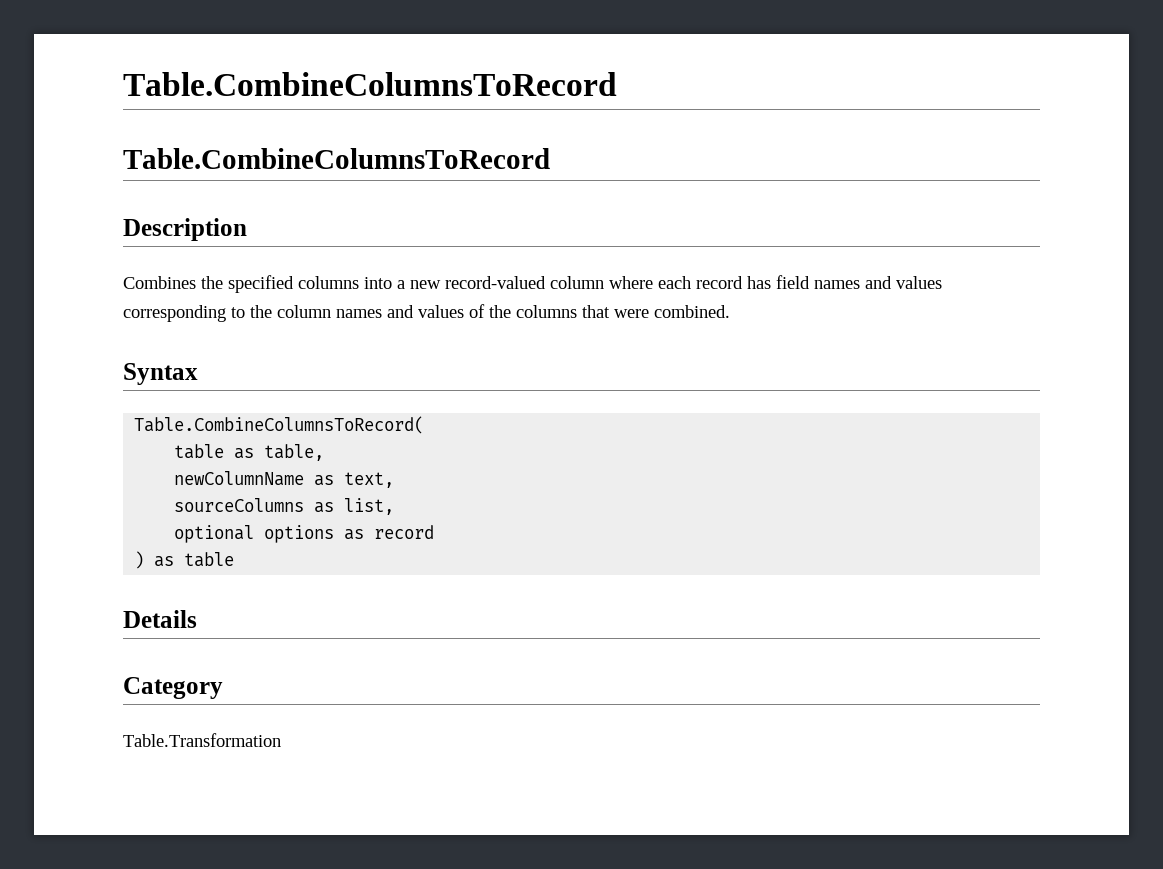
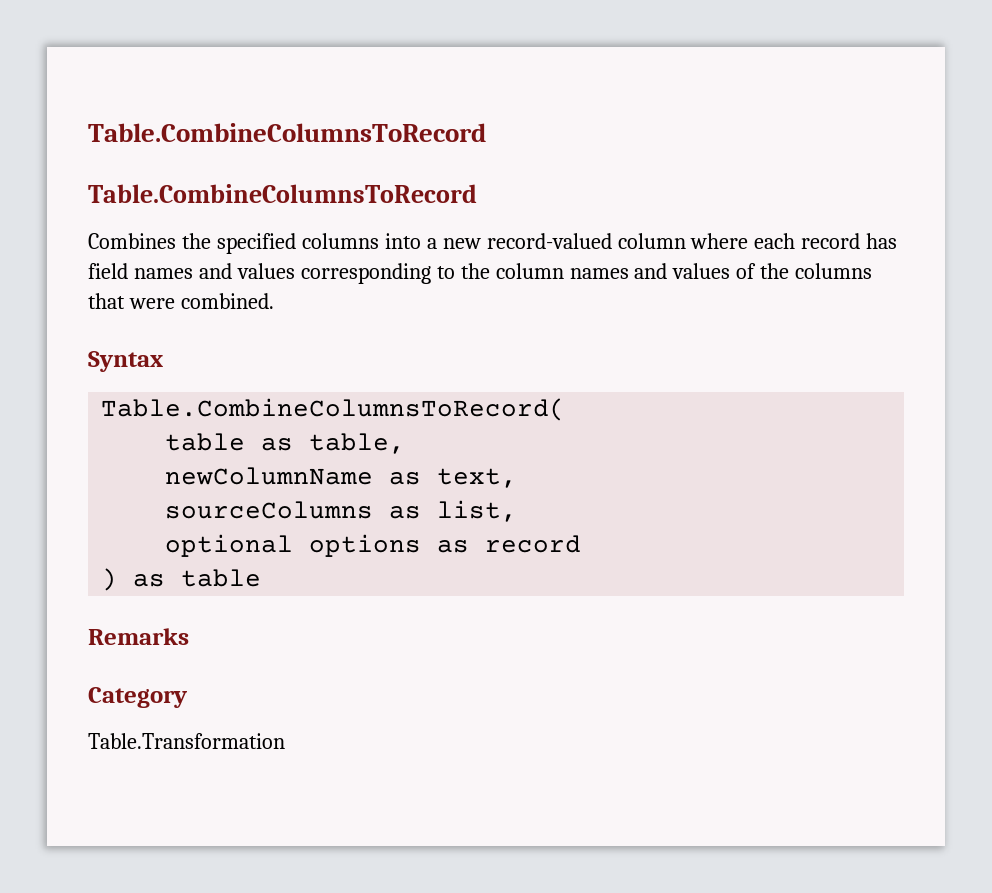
[123,218,247,241] // Description -> (477, 193) none
[123,610,197,628] Details -> [88,628,189,645] Remarks

